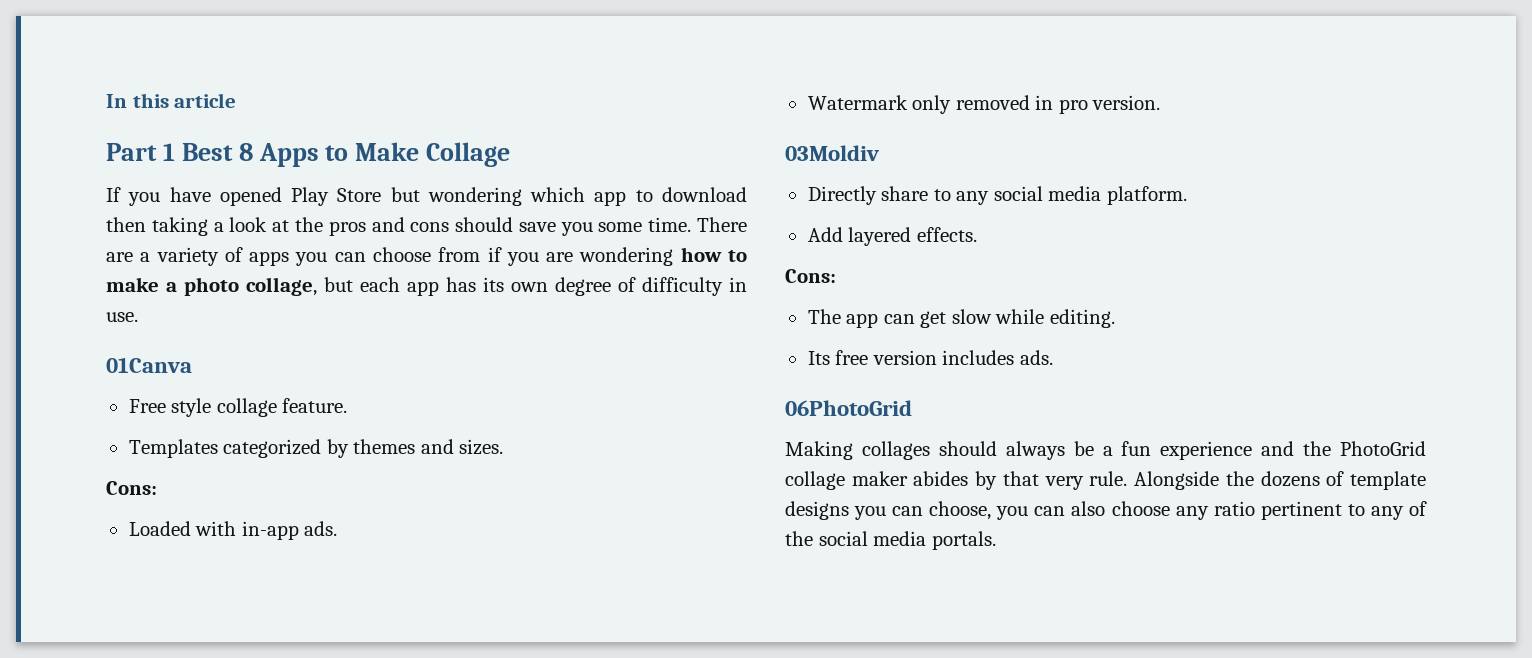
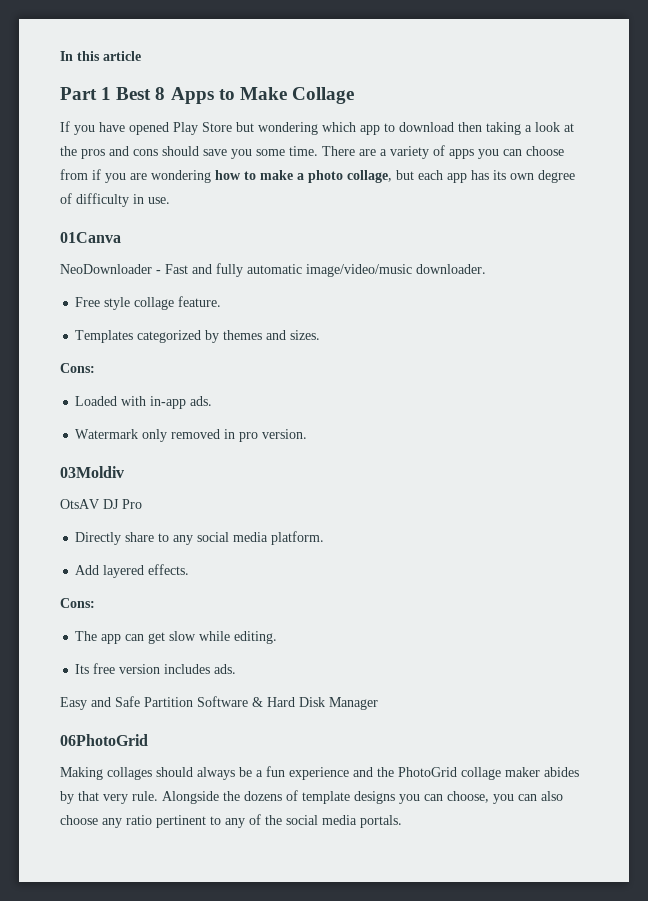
(192, 365) none -> [60,263,486,277] // NeoDownloader - Fast and fully automatic image/video/music downloader.
(879, 153) none -> [60,499,142,509] // OtsAV DJ Pro
(1053, 357) none -> [60,696,378,710] // Easy and Safe Partition Software & Hard Disk Manager

